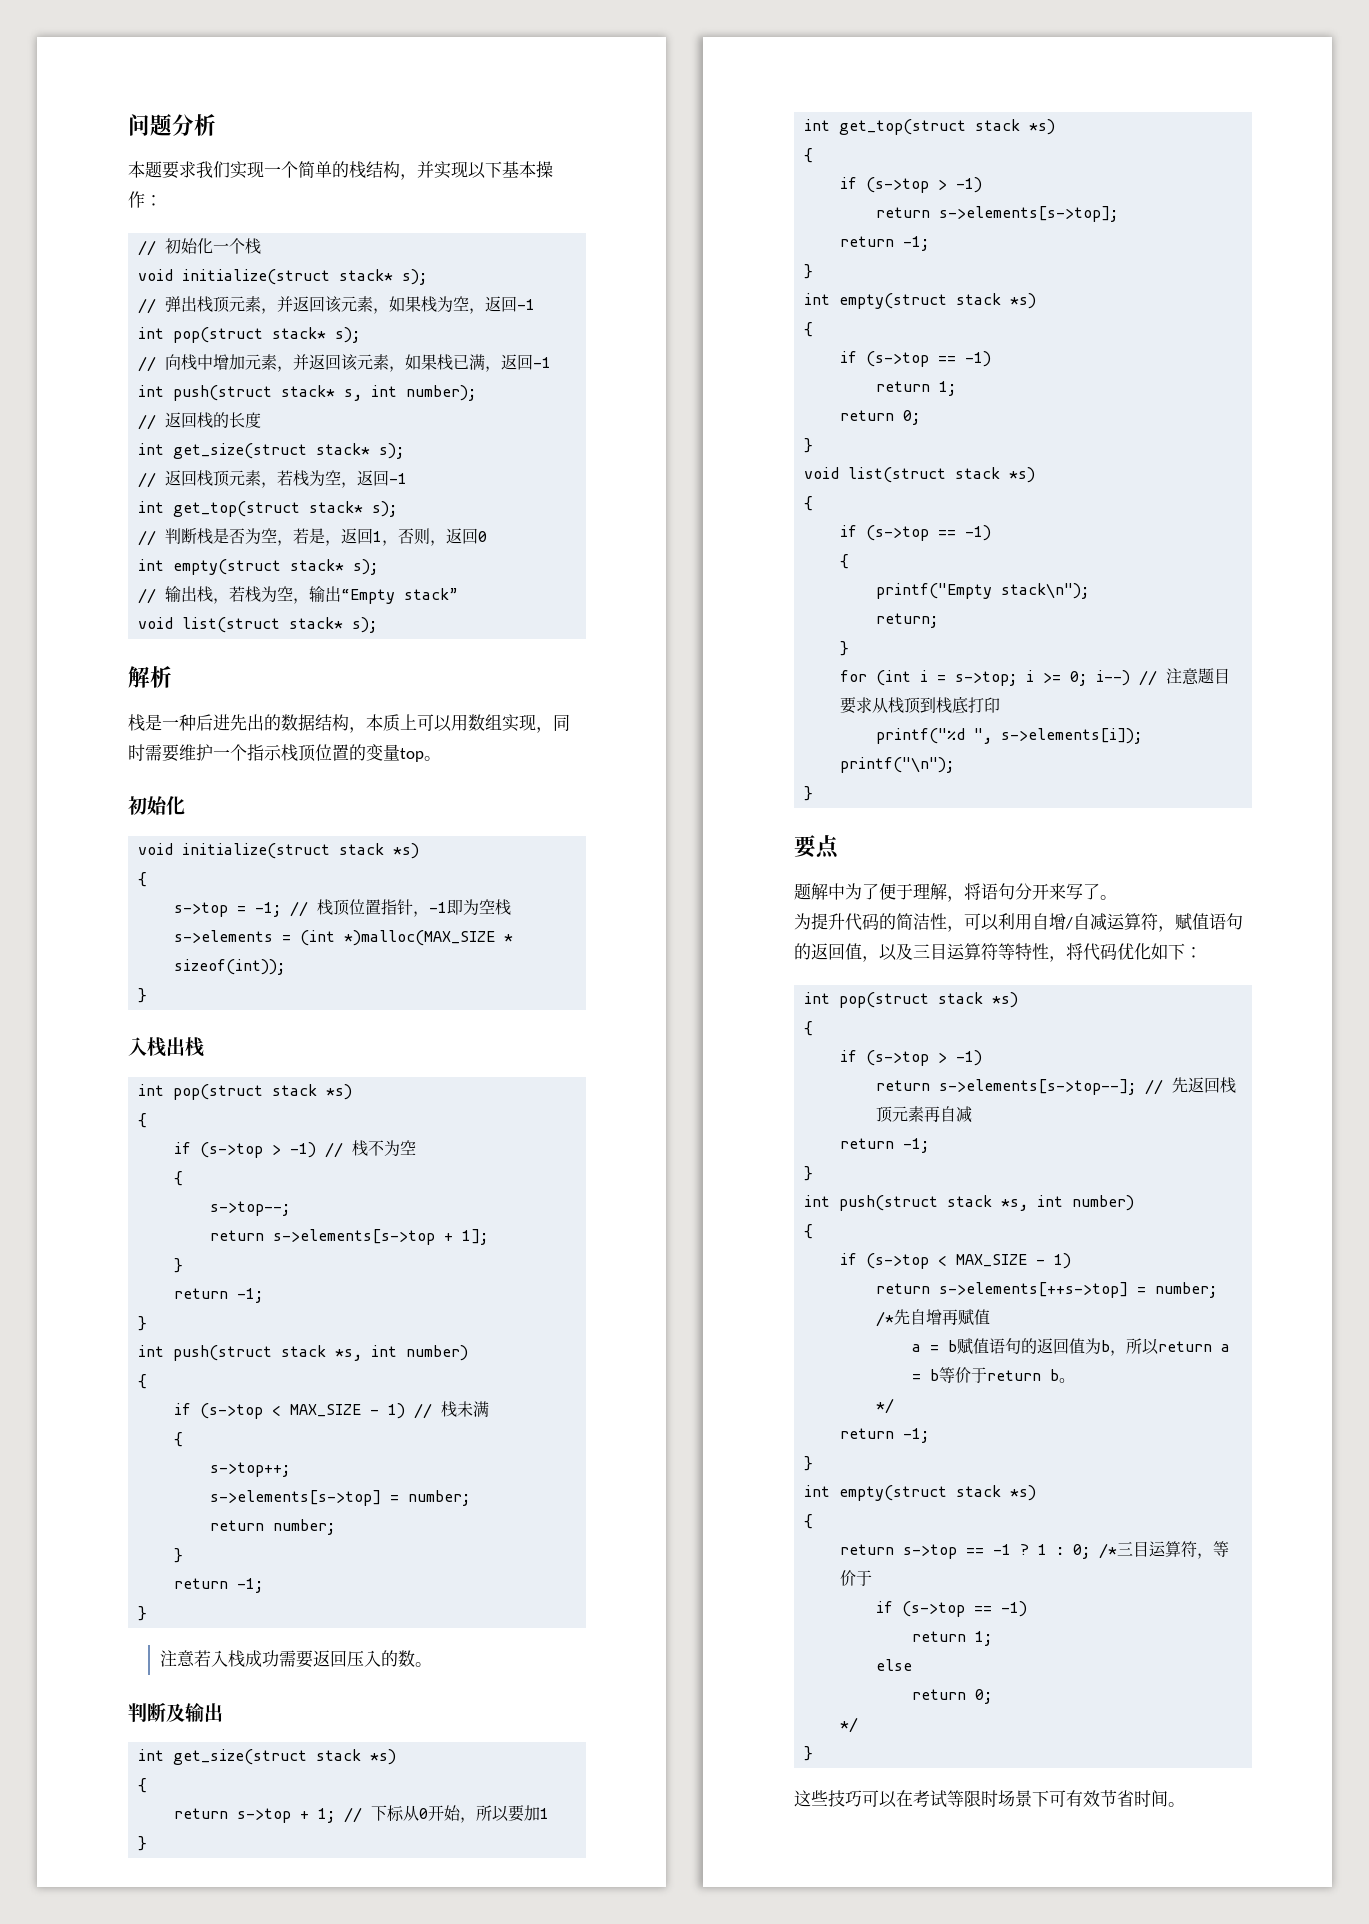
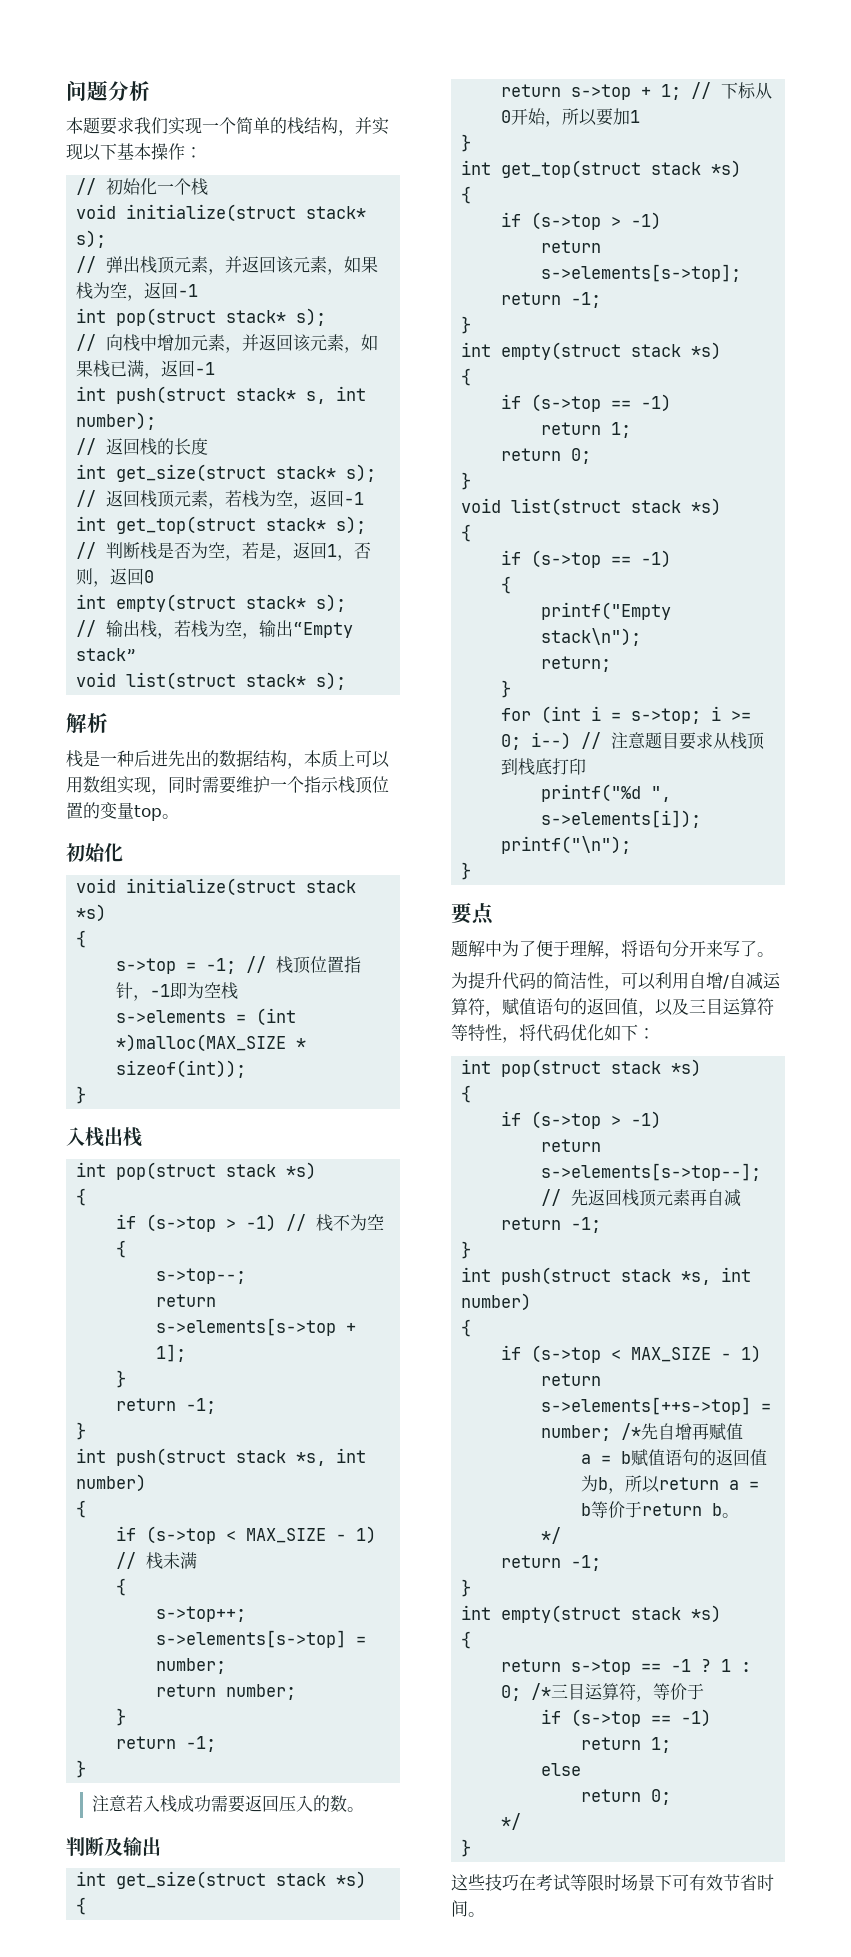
[862,1790,897,1808] 可以 -> (519, 1882) none

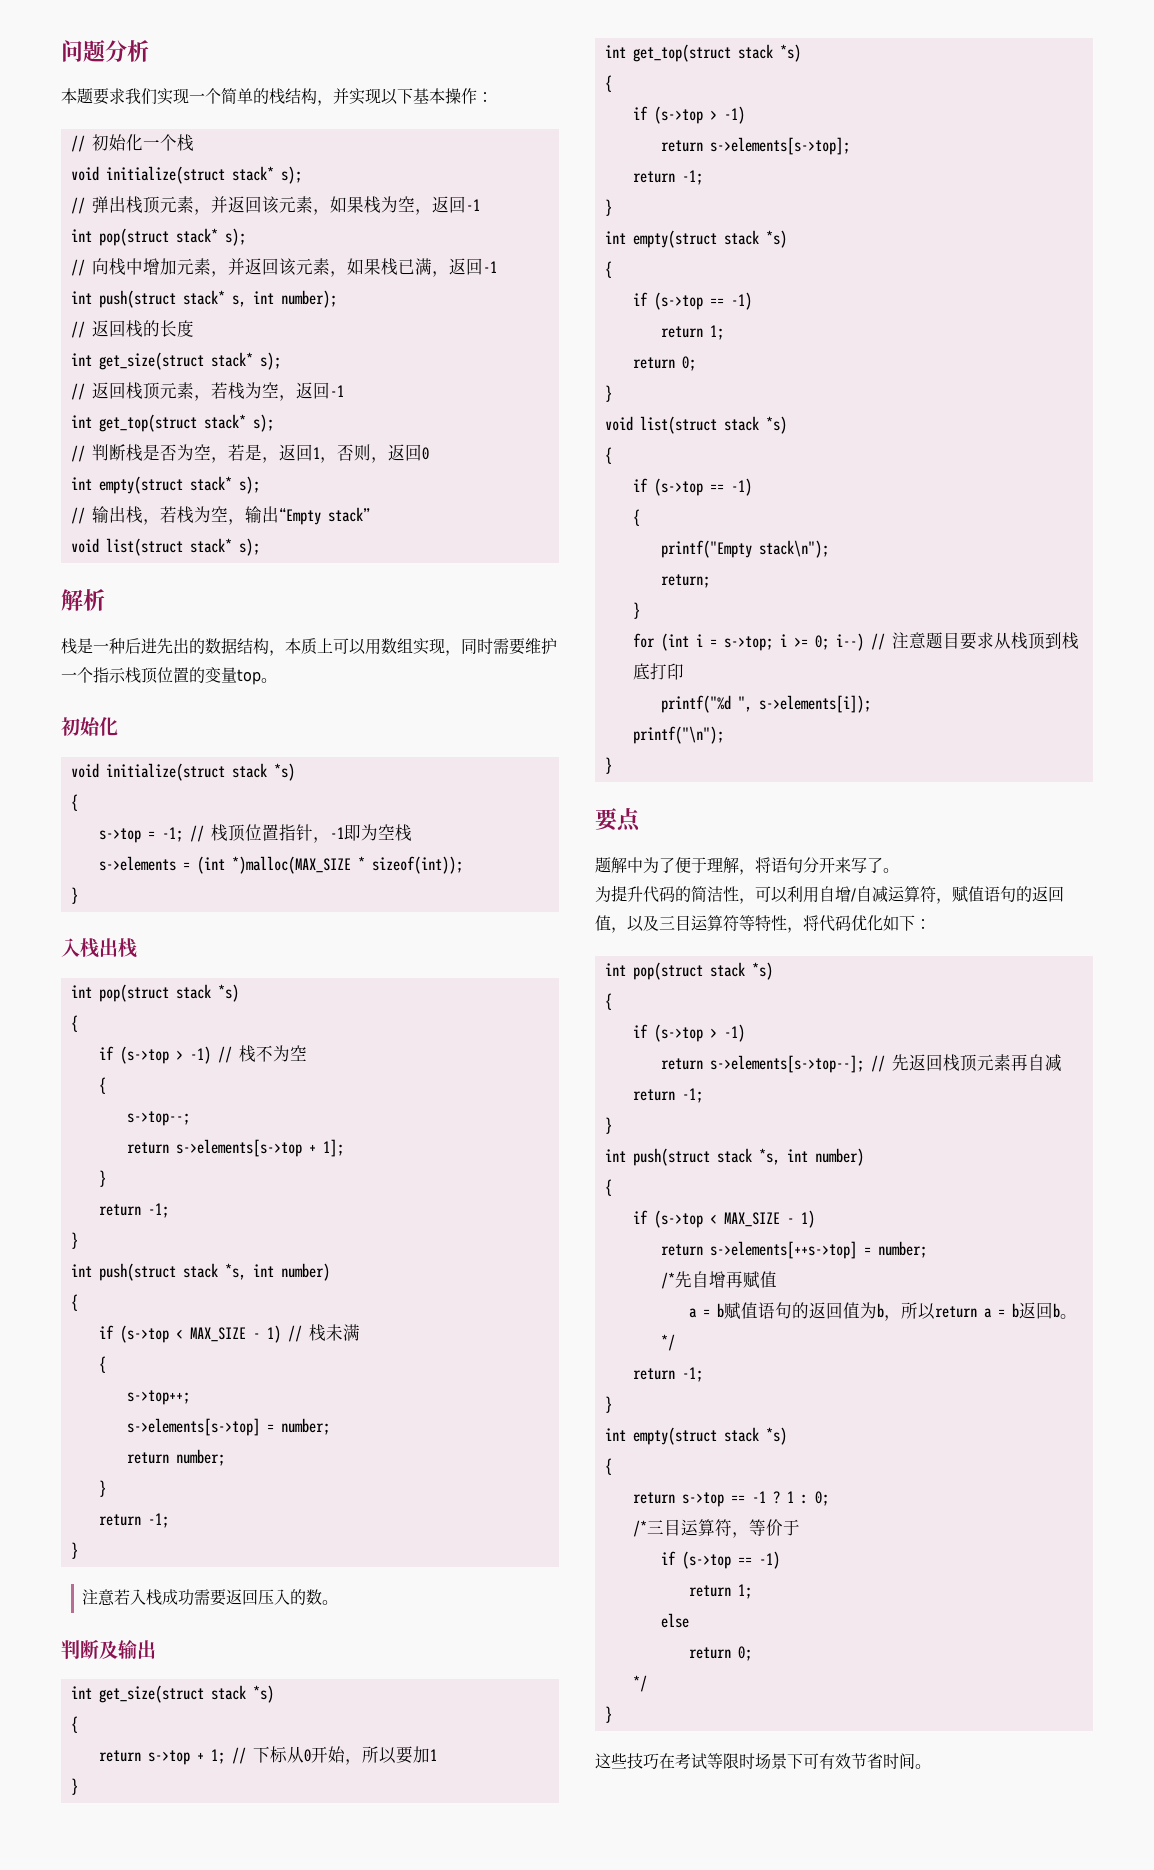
(612, 1433) none -> (927, 1249) //
[591,1501,703,1518] 等价于return -> [1018,1302,1053,1319] 返回
(522, 1693) none -> (829, 1498) //

